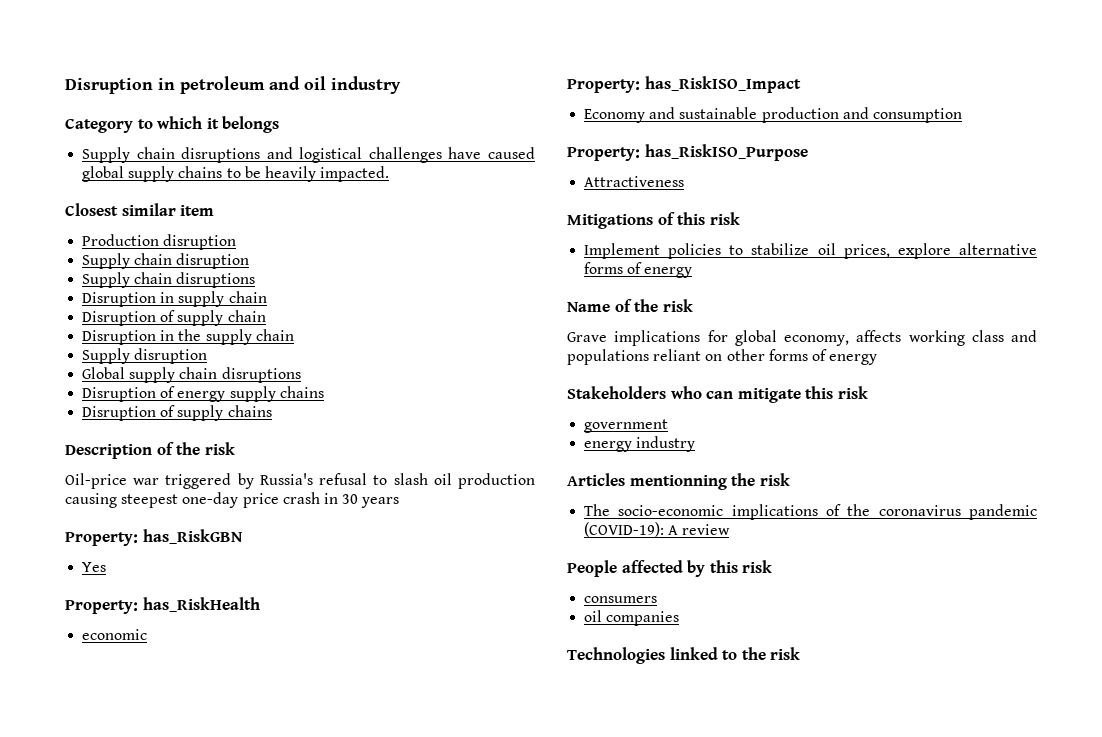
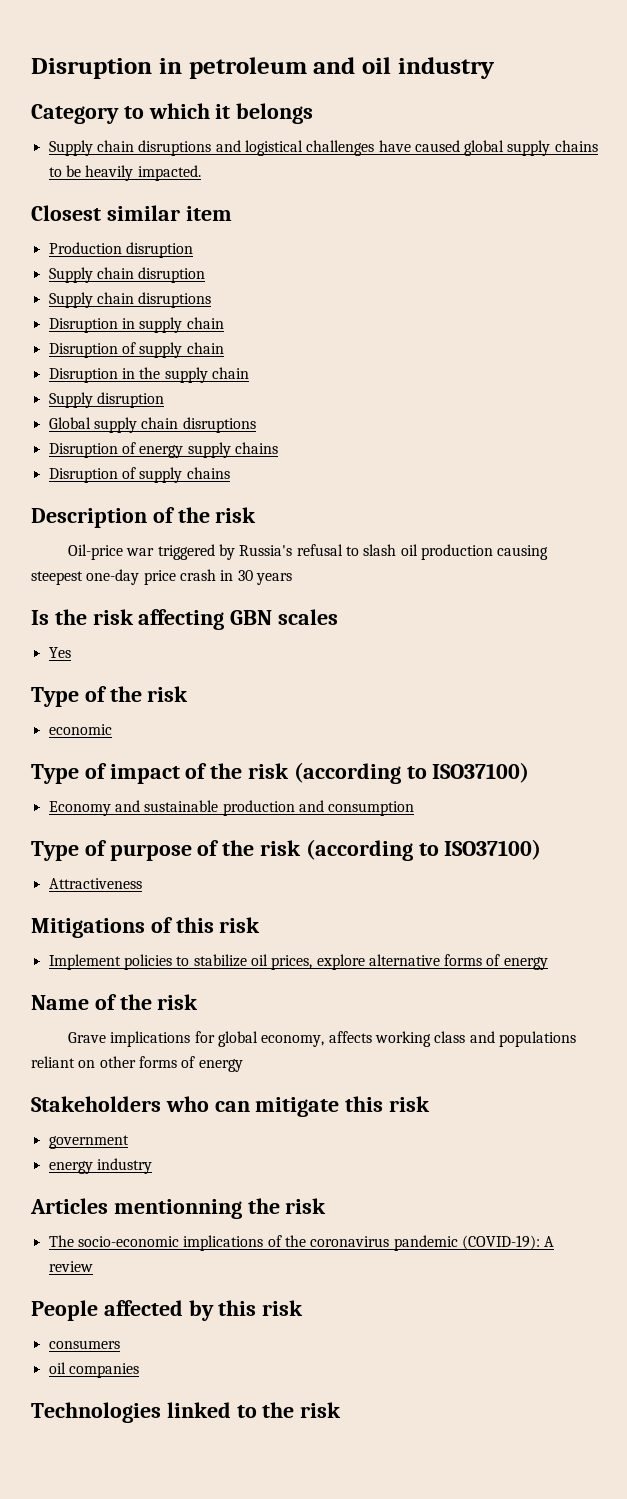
[65,529,243,546] [82,562,107,572] [65,597,260,614] [82,629,148,640] [567,76,801,93] Property: has_RiskGBN // Yes // Property: has_RiskHealth // economic // Property: has_RiskISO_Impact -> [31,609,339,630] [48,647,71,658] [31,686,189,707] [48,724,112,735] [31,762,530,784] Is the risk affecting GBN scales // Yes // Type of the risk // economic // Type of impact of the risk (according to ISO37100)
[567,144,808,161] Property: has_RiskISO_Purpose -> [31,839,542,861] Type of purpose of the risk (according to ISO37100)

